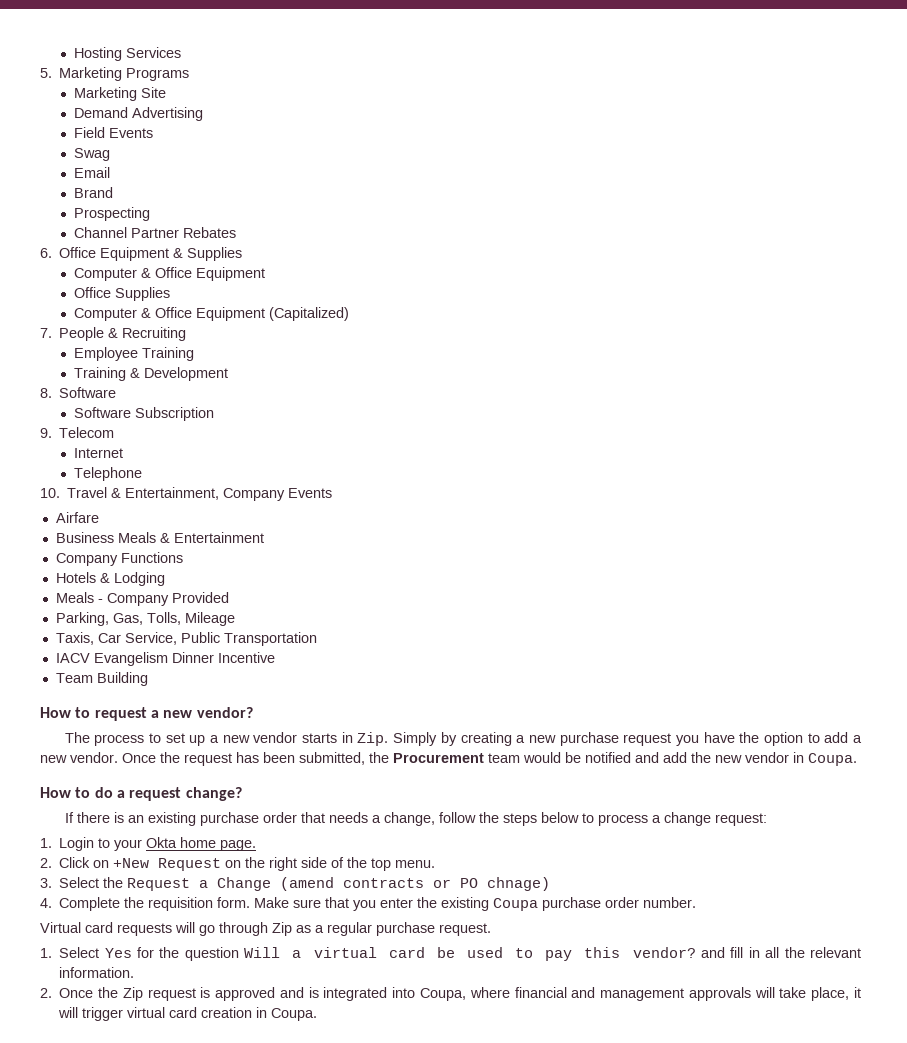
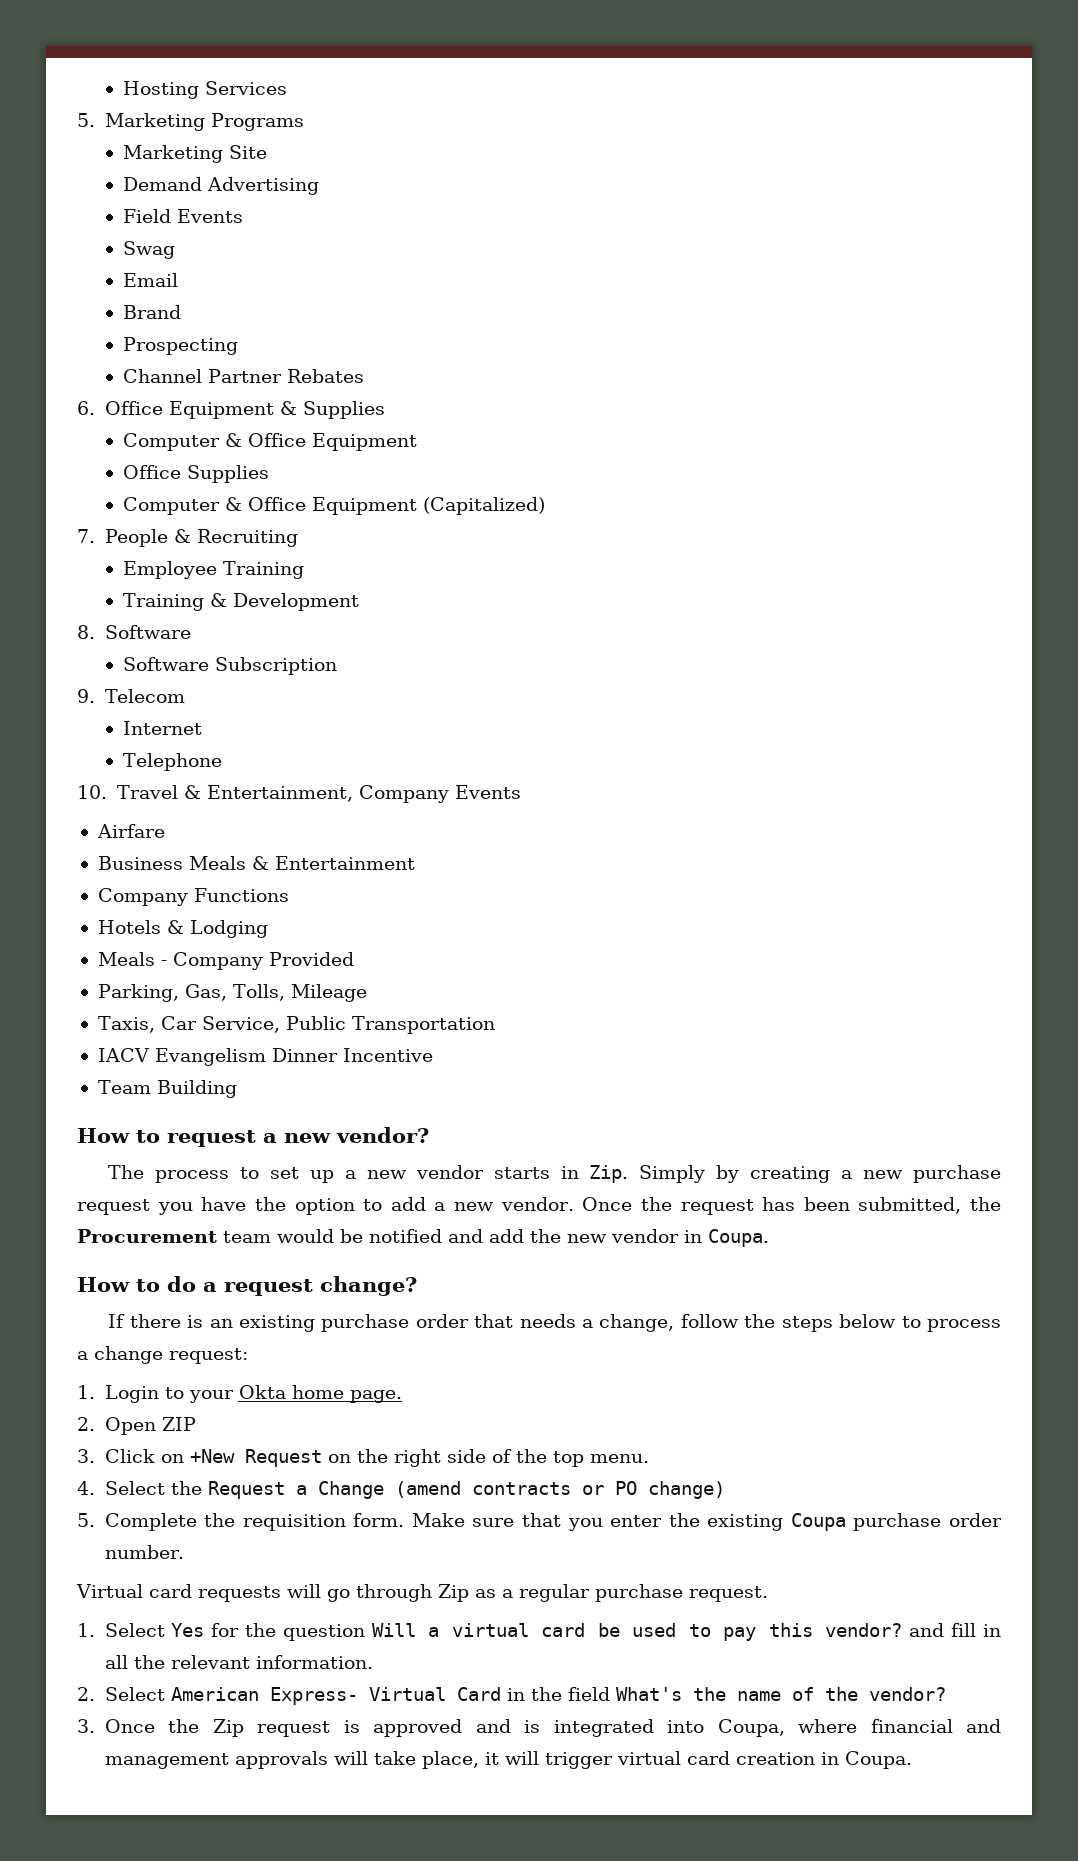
(52, 863) none -> [104,1417,196,1435] [77,1449,95,1463] Open ZIP // 3.
[40,878,52,888] 3. -> [77,1481,95,1495] 4.
[487,877,551,891] [40,898,52,908] chnage) // 4. -> [647,1481,725,1499] [77,1513,95,1527] change) // 5.
(52, 993) none -> [104,1687,946,1705] [77,1719,95,1733] Select American Express- Virtual Card in the field What's the name of the vendor? // 3.

